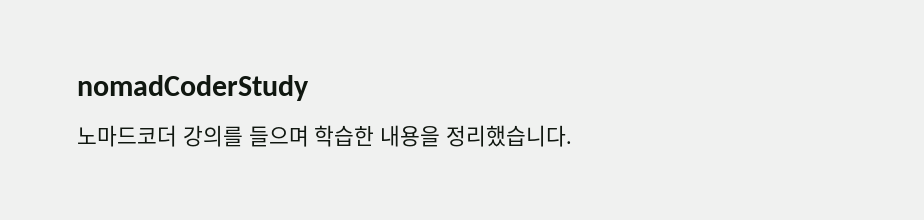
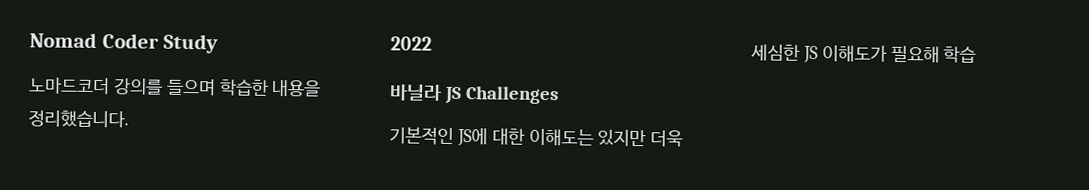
[77,75,309,101] nomadCoderStudy -> [29,32,219,54] Nomad Coder Study
(573, 136) none -> [390,36,432,51] [389,84,560,105] [389,126,684,147] [750,44,977,64] // 2022 // 바닐라 JS Challenges // 기본적인 JS에 대한 이해도는 있지만 더욱 세심한 JS 이해도가 필요해 학습

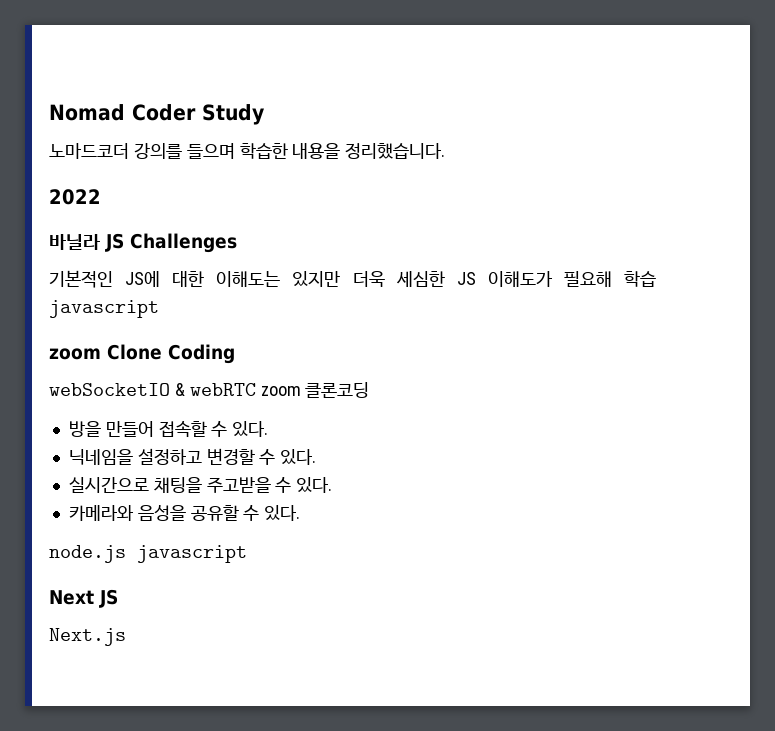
(977, 54) none -> [49,300,159,318] [49,344,235,364] [49,382,370,398] [68,421,269,438] [68,448,317,465] [68,477,333,493] [68,505,301,521] [49,545,247,563] [49,589,118,608] [49,628,126,646] javascript // zoom Clone Coding // webSocketIO & webRTC zoom 클론코딩 // 방을 만들어 접속할 수 있다. // 닉네임을 설정하고 변경할 수 있다. // 실시간으로 채팅을 주고받을 수 있다. // 카메라와 음성을 공유할 수 있다. // node.js javascript // Next JS // Next.js

